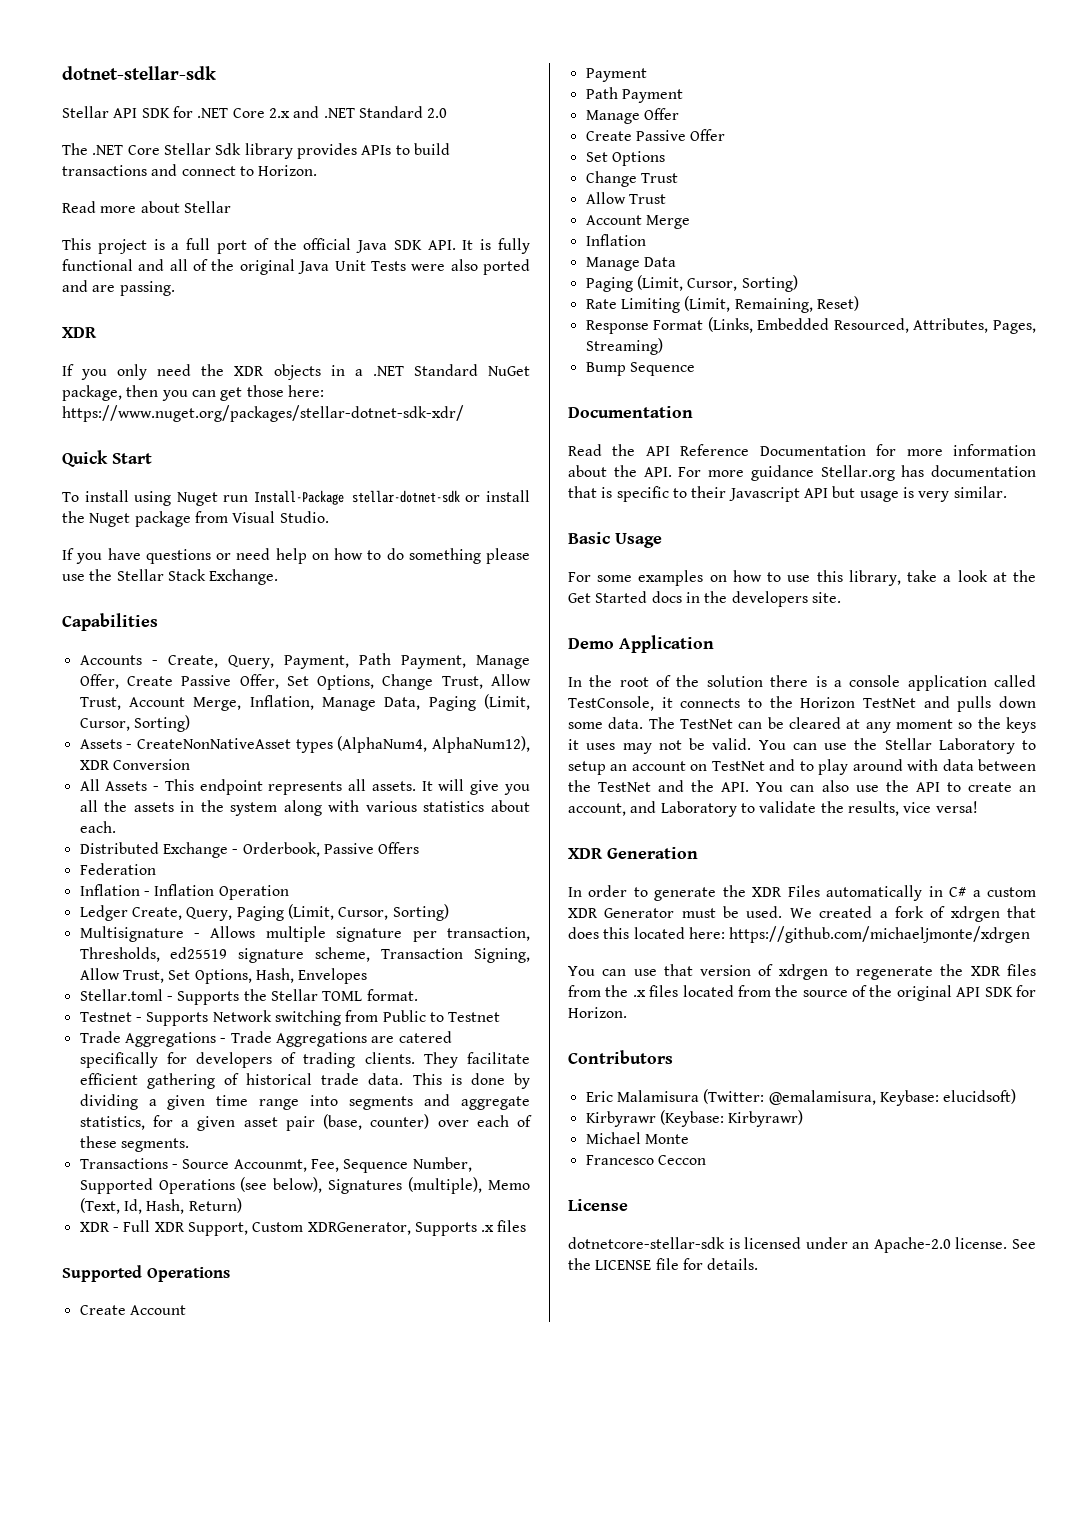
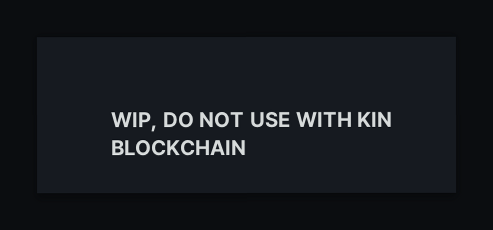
[62,66,216,80] [62,106,448,118] [62,143,450,159] [62,164,318,176] [62,201,231,213] [62,238,530,254] [62,259,531,275] [62,280,175,296] [62,327,97,338] [62,364,531,380] [62,385,324,401] [62,405,464,422] [62,450,152,467] [62,490,530,506] [62,511,329,527] [62,548,530,564] [62,569,279,585] [62,613,158,631] [79,653,530,669] [79,674,531,690] [79,694,530,711] [79,715,190,732] [79,736,530,753] [79,759,190,770] [79,779,530,795] [79,800,530,816] [79,821,116,833] [79,842,420,858] [79,863,156,875] [79,884,289,900] [79,904,449,921] [79,926,530,942] [79,947,530,963] [79,968,368,984] [79,989,418,1005] [79,1010,501,1026] [79,1031,452,1047] [79,1052,530,1068] [79,1073,530,1089] [79,1094,530,1110] [79,1114,532,1131] [79,1136,189,1152] [79,1157,472,1173] [79,1177,530,1194] [79,1198,242,1214] [79,1220,527,1236] [62,1265,230,1282] [79,1305,186,1315] [585,68,647,82] [585,87,683,103] [585,108,679,124] [585,129,726,141] [585,151,665,166] [585,171,678,187] [585,192,666,204] [585,215,690,229] [585,234,646,246] [585,257,676,271] [585,275,798,292] [585,296,859,313] [585,317,1036,334] [585,338,663,355] [585,362,695,376] [568,406,693,418] [568,444,1036,456] [568,465,1036,481] [568,486,1007,502] [568,532,662,548] [568,570,1036,586] [568,591,841,607] [568,635,714,653] [568,675,1036,691] [568,696,1036,712] [568,717,1036,733] [568,738,1036,754] [568,759,1036,775] [568,780,1036,792] [568,801,978,817] [568,847,698,859] [568,885,1036,901] [568,906,1036,922] [568,926,1031,943] [568,964,1036,980] [568,985,1036,1001] [568,1007,627,1018] [568,1050,673,1064] [585,1089,1017,1106] [585,1110,804,1127] [585,1132,689,1144] [585,1155,706,1165] [568,1199,628,1211] [568,1237,1036,1253] [568,1258,759,1270] dotnet-stellar-sdk // Stellar API SDK for .NET Core 2.x and .NET Standard 2.0 // The .NET Core Stellar Sdk library provides APIs to build transactions and connect to Horizon. // Read more about Stellar // This project is a full port of the official Java SDK API. It is fully functional and all of the original Java Unit Tests were also ported and are passing. // XDR // If you only need the XDR objects in a .NET Standard NuGet package, then you can get those here: https://www.nuget.org/packages/stellar-dotnet-sdk-xdr/ // Quick Start // To install using Nuget run Install-Package stellar-dotnet-sdk or install the Nuget package from Visual Studio. // If you have questions or need help on how to do something please use the Stellar Stack Exchange. // Capabilities // Accounts - Create, Query, Payment, Path Payment, Manage Offer, Create Passive Offer, Set Options, Change Trust, Allow Trust, Account Merge, Inflation, Manage Data, Paging (Limit, Cursor, Sorting) // Assets - CreateNonNativeAsset types (AlphaNum4, AlphaNum12), XDR Conversion // All Assets - This endpoint represents all assets. It will give you all the assets in the system along with various statistics about each. // Distributed Exchange - Orderbook, Passive Offers // Federation // Inflation - Inflation Operation // Ledger Create, Query, Paging (Limit, Cursor, Sorting) // Multisignature - Allows multiple signature per transaction, Thresholds, ed25519 signature scheme, Transaction Signing, Allow Trust, Set Options, Hash, Envelopes // Stellar.toml - Supports the Stellar TOML format. // Testnet - Supports Network switching from Public to Testnet // Trade Aggregations - Trade Aggregations are catered specifically for developers of trading clients. They facilitate efficient gathering of historical trade data. This is done by dividing a given time range into segments and aggregate statistics, for a given asset pair (base, counter) over each of these segments. // Transactions - Source Accounmt, Fee, Sequence Number, Supported Operations (see below), Signatures (multiple), Memo (Text, Id, Hash, Return) // XDR - Full XDR Support, Custom XDRGenerator, Supports .x files // Supported Operations // Create Account // Payment // Path Payment // Manage Offer // Create Passive Offer // Set Options // Change Trust // Allow Trust // Account Merge // Inflation // Manage Data // Paging (Limit, Cursor, Sorting) // Rate Limiting (Limit, Remaining, Reset) // Response Format (Links, Embedded Resourced, Attributes, Pages, Streaming) // Bump Sequence // Documentation // Read the API Reference Documentation for more information about the API. For more guidance Stellar.org has documentation that is specific to their Javascript API but usage is very similar. // Basic Usage // For some examples on how to use this library, take a look at the Get Started docs in the developers site. // Demo Application // In the root of the solution there is a console application called TestConsole, it connects to the Horizon TestNet and pulls down some data. The TestNet can be cleared at any moment so the keys it uses may not be valid. You can use the Stellar Laboratory to setup an account on TestNet and to play around with data between the TestNet and the API. You can also use the API to create an account, and Laboratory to validate the results, vice versa! // XDR Generation // In order to generate the XDR Files automatically in C# a custom XDR Generator must be used. We created a fork of xdrgen that does this located here: https://github.com/michaeljmonte/xdrgen // You can use that version of xdrgen to regenerate the XDR files from the .x files located from the source of the original API SDK for Horizon. // Contributors // Eric Malamisura (Twitter: @emalamisura, Keybase: elucidsoft) // Kirbyrawr (Keybase: Kirbyrawr) // Michael Monte // Francesco Ceccon // License // dotnetcore-stellar-sdk is licensed under an Apache-2.0 license. See the LICENSE file for details. -> [110,110,394,133] [111,139,247,157] WIP, DO NOT USE WITH KIN BLOCKCHAIN

